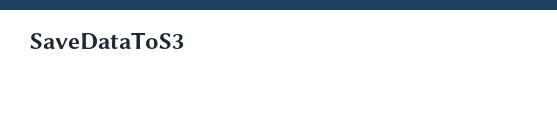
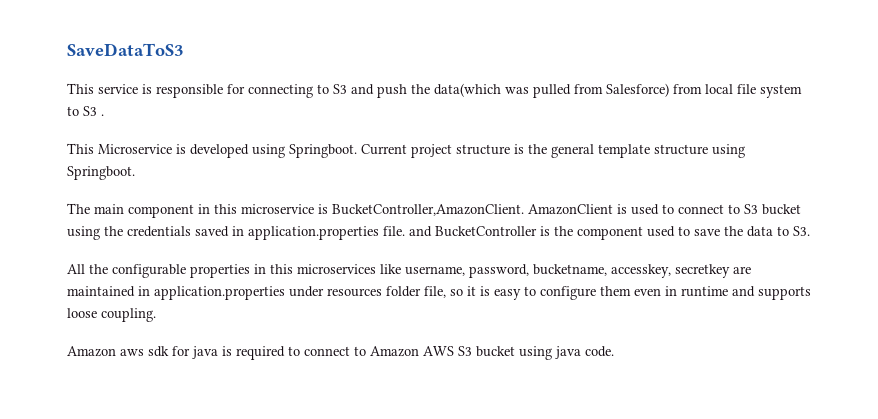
(184, 41) none -> [67,83,802,98] [67,106,104,116] [67,143,745,158] [67,166,135,180] [67,203,801,218] [67,226,810,240] [67,264,751,278] [67,286,811,300] [67,308,156,322] [67,346,614,360] // This service is responsible for connecting to S3 and push the data(which was pulled from Salesforce) from local file system to S3 . // This Microservice is developed using Springboot. Current project structure is the general template structure using Springboot. // The main component in this microservice is BucketController,AmazonClient. AmazonClient is used to connect to S3 bucket using the credentials saved in application.properties file. and BucketController is the component used to save the data to S3. // All the configurable properties in this microservices like username, password, bucketname, accesskey, secretkey are maintained in application.properties under resources folder file, so it is easy to configure them even in runtime and supports loose coupling. // Amazon aws sdk for java is required to connect to Amazon AWS S3 bucket using java code.

